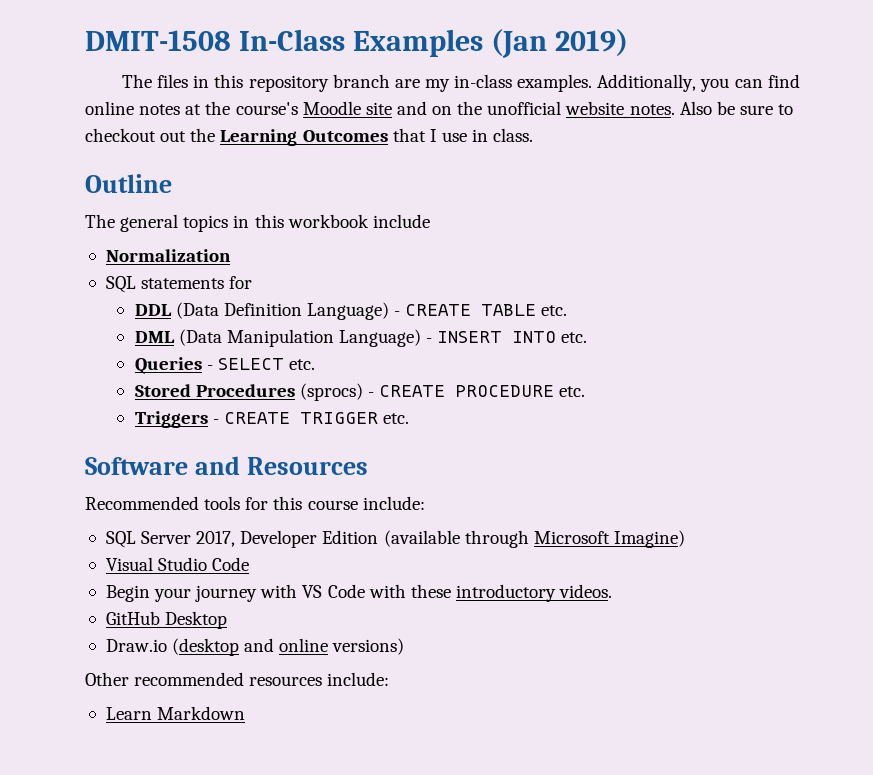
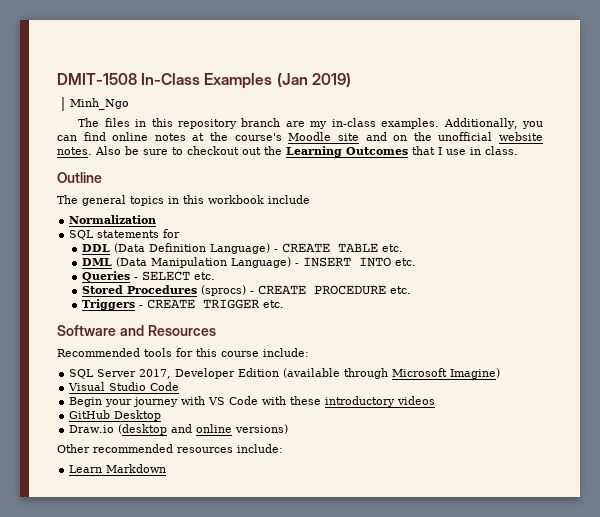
(628, 42) none -> [69,98,129,110] // Minh_Ngo
[559,584,613,598] videos. -> [397,396,436,405] videos

